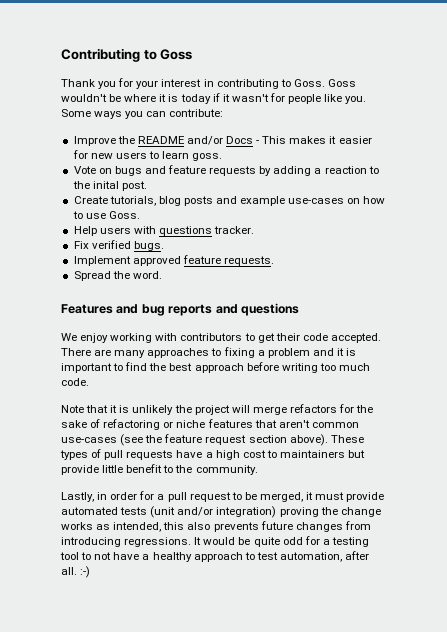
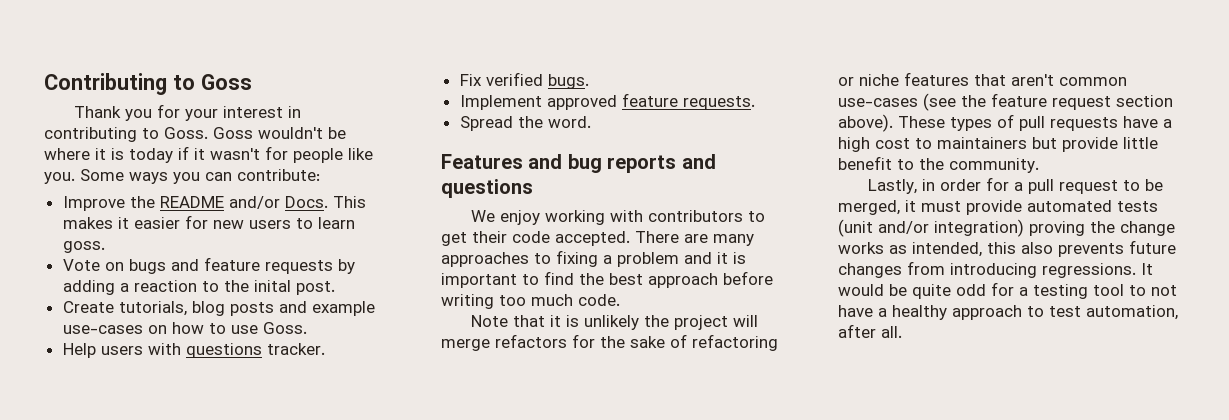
[226,136,260,144] Docs - -> [284,196,328,208] Docs.
[80,566,91,578] :-) -> (902, 332) none

